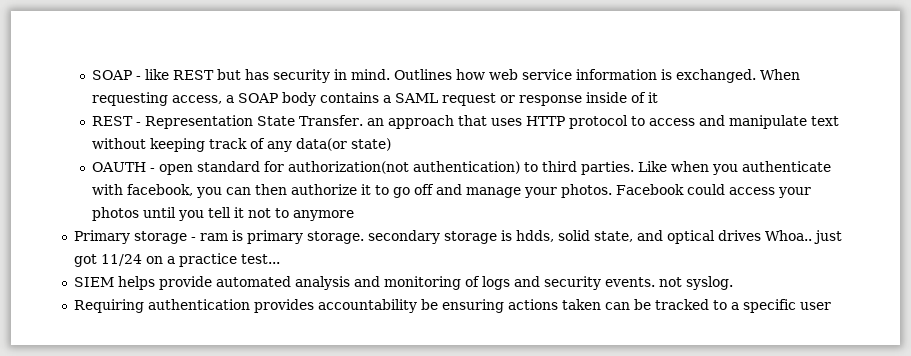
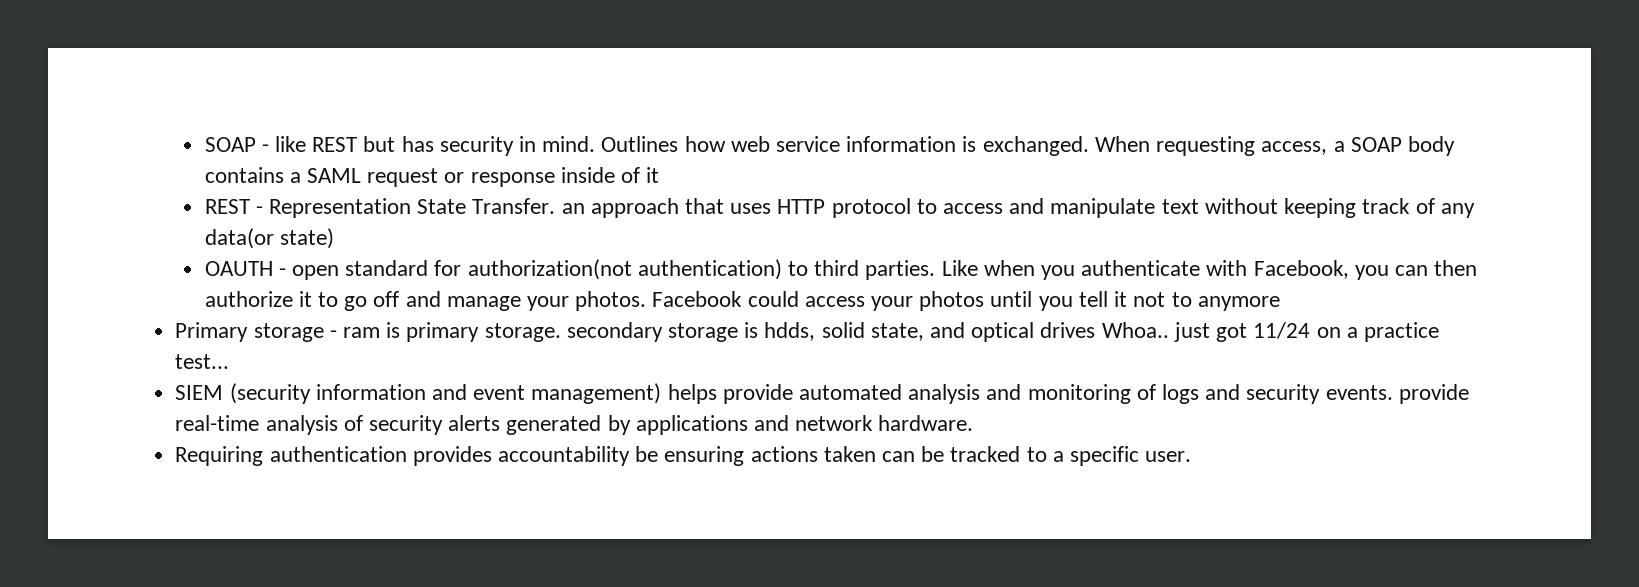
[126,184,193,196] facebook, -> [1253,260,1349,279] Facebook,
(114, 282) none -> [229,383,662,404] (security information and event management)
[658,276,733,290] not syslog. -> [1398,384,1469,404] [175,415,974,435] provide real-time analysis of security alerts generated by applications and network hardware.
[799,302,831,310] user -> [1145,451,1192,462] user.

